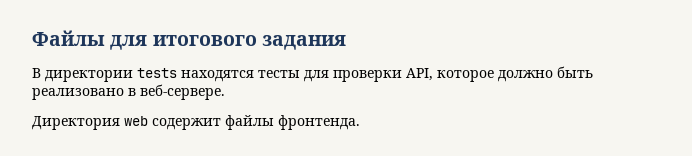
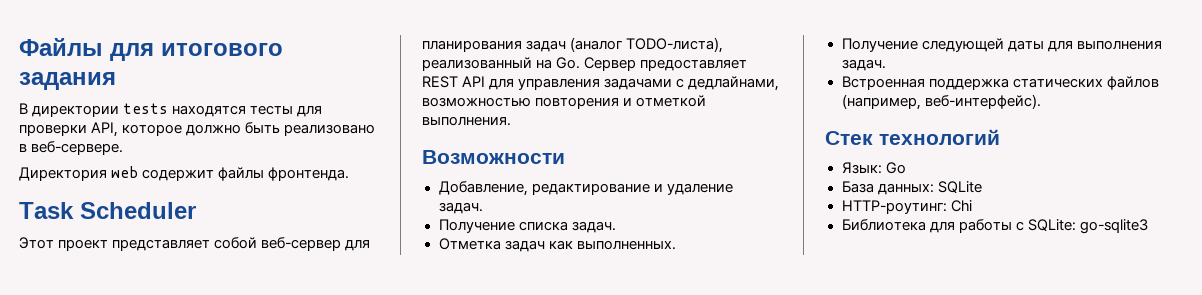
(360, 122) none -> [19,202,196,219] [19,237,371,251] [422,37,724,53] [422,57,748,71] [422,76,780,91] [422,95,707,109] [422,116,511,126] [422,150,565,164] [438,181,733,196] [438,202,483,214] [438,219,616,233] [438,238,676,252] [841,38,1162,52] [841,59,886,71] [841,76,1159,90] [841,94,1041,110] [825,129,1000,145] [841,162,906,174] [841,181,982,195] [841,200,972,214] [841,219,1148,234] // Task Scheduler // Этот проект представляет собой веб-сервер для планирования задач (аналог TODO-листа), реализованный на Go. Сервер предоставляет REST API для управления задачами с дедлайнами, возможностью повторения и отметкой выполнения. // Возможности // Добавление, редактирование и удаление задач. // Получение списка задач. // Отметка задач как выполненных. // Получение следующей даты для выполнения задач. // Встроенная поддержка статических файлов (например, веб-интерфейс). // Стек технологий // Язык: Go // База данных: SQLite // HTTP-роутинг: Chi // Библиотека для работы с SQLite: go-sqlite3

